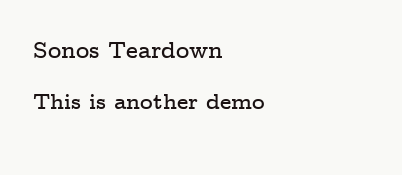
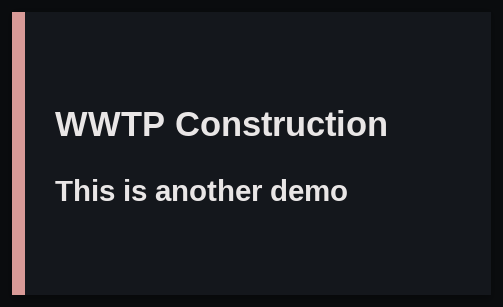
[33,42,223,58] Sonos Teardown -> [55,110,388,136] WWTP Construction

